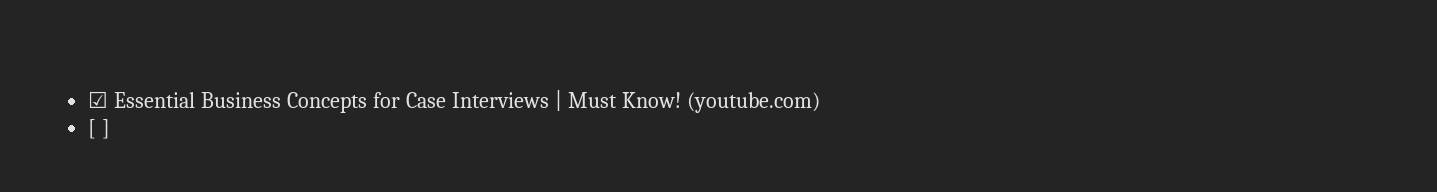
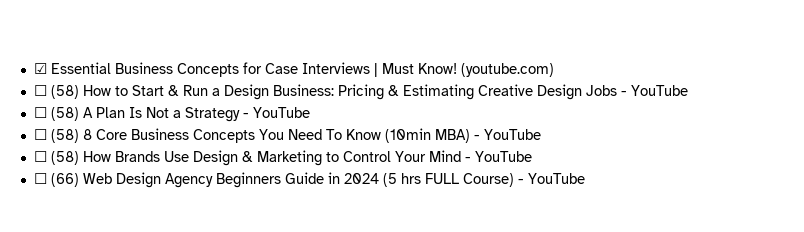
[88,119,111,139] [ ] -> [33,84,688,100] [33,107,310,122] [33,128,541,143] [33,150,532,166] [33,172,585,188] ☐ (58) How to Start & Run a Design Business: Pricing & Estimating Creative Design Jobs - YouTube // ☐ (58) A Plan Is Not a Strategy - YouTube // ☐ (58) 8 Core Business Concepts You Need To Know (10min MBA) - YouTube // ☐ (58) How Brands Use Design & Marketing to Control Your Mind - YouTube // ☐ (66) Web Design Agency Beginners Guide in 2024 (5 hrs FULL Course) - YouTube

